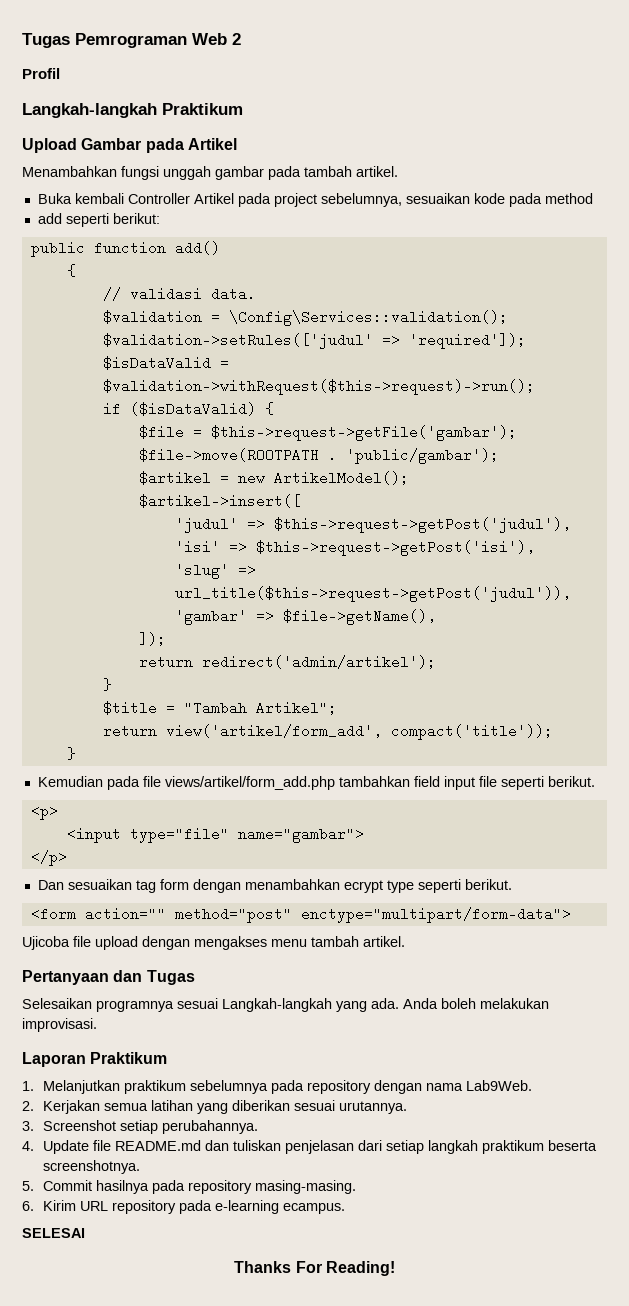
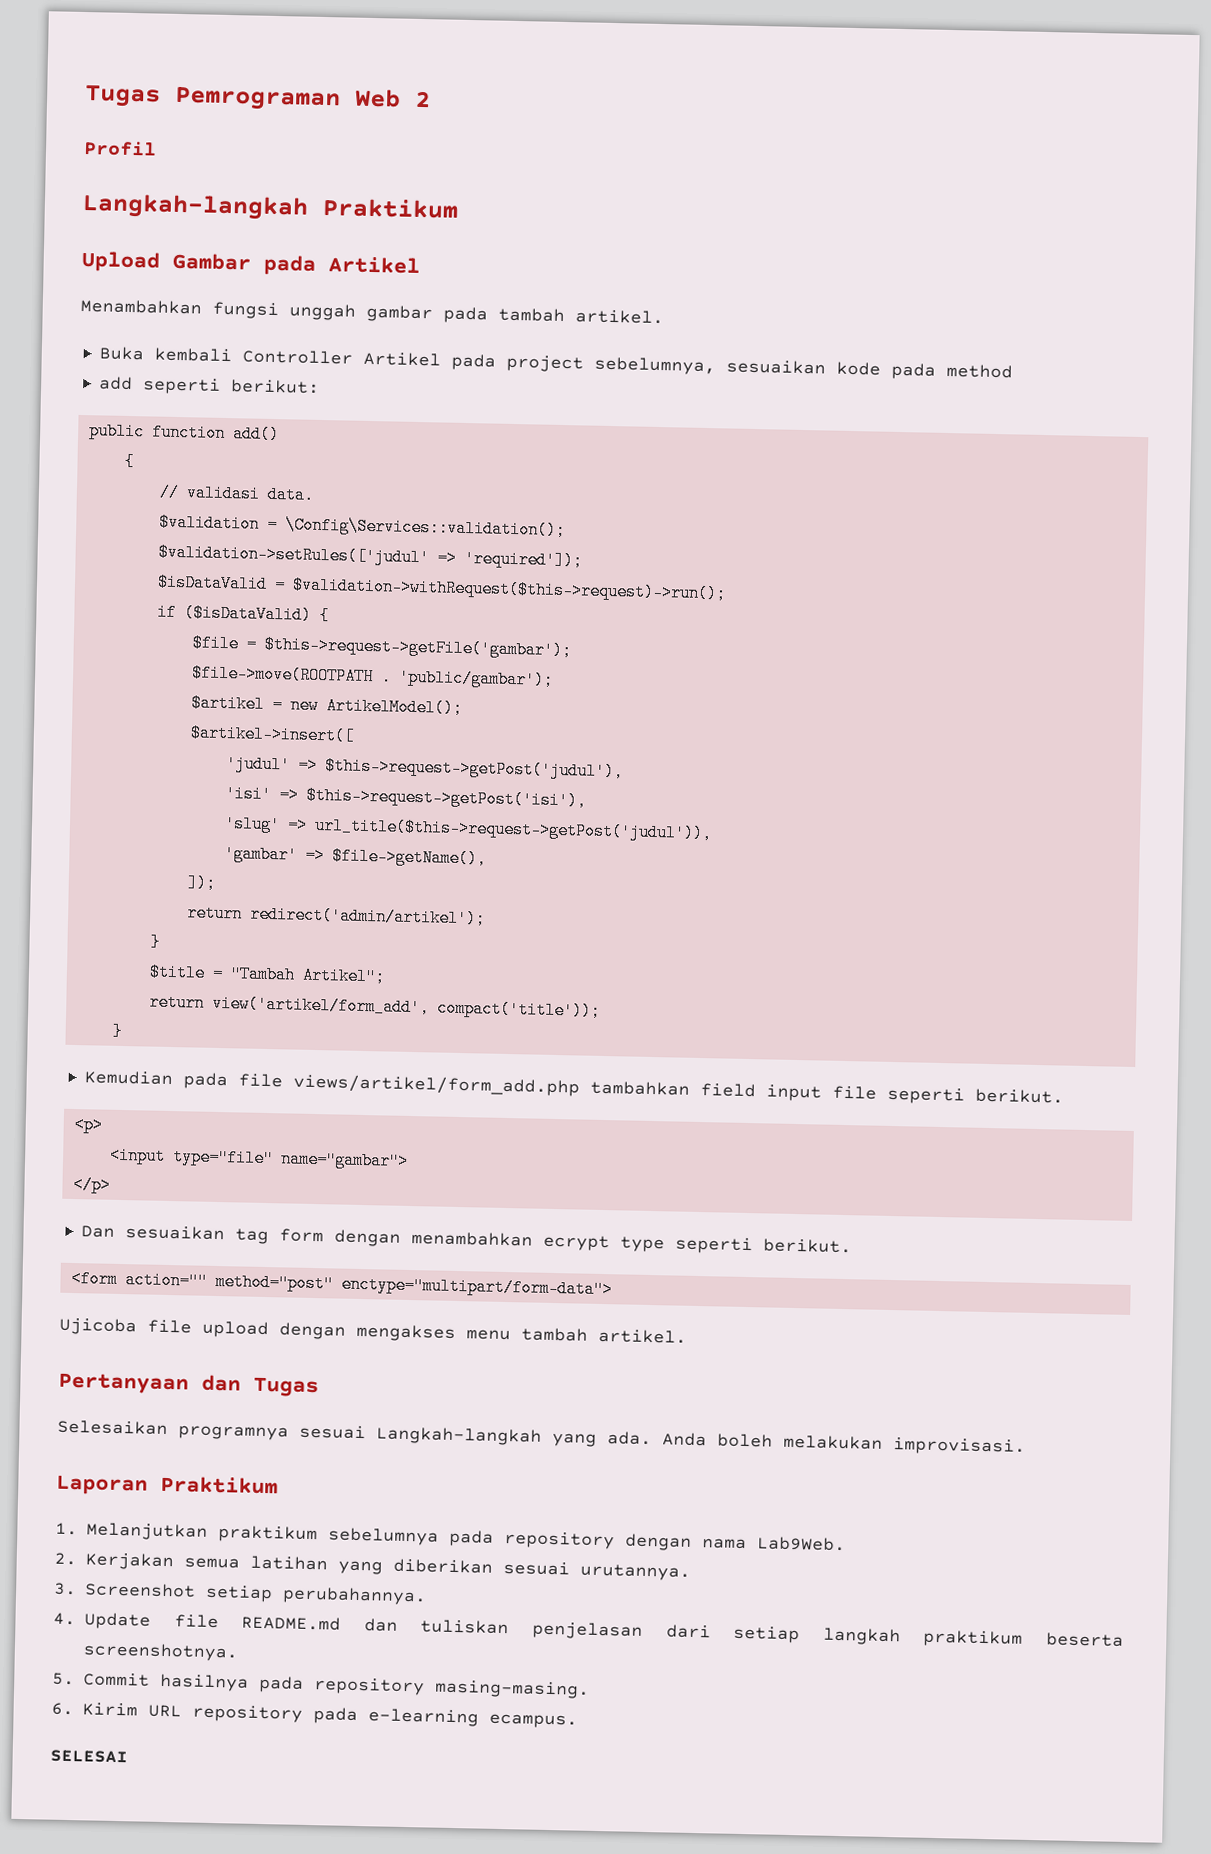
[234,1261,395,1276] // Thanks For Reading! -> (128, 1756) none

